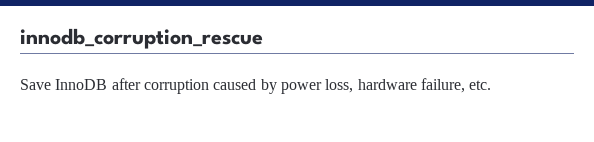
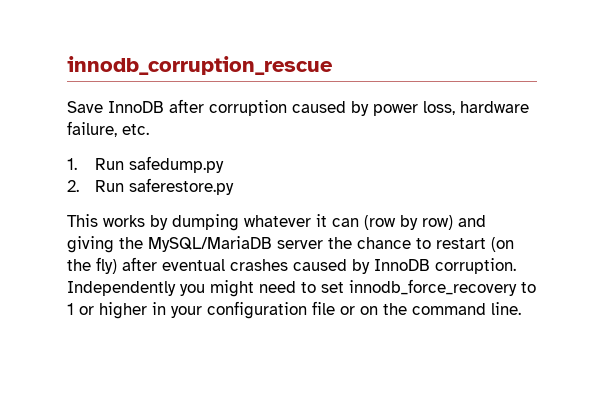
(492, 85) none -> [67,156,224,173] [67,178,234,195] [67,214,486,231] [67,236,514,253] [67,257,516,274] [67,279,536,297] [67,301,521,319] // 1. Run safedump.py // 2. Run saferestore.py // This works by dumping whatever it can (row by row) and giving the MySQL/MariaDB server the chance to restart (on the fly) after eventual crashes caused by InnoDB corruption. Independently you might need to set innodb_force_recovery to 1 or higher in your configuration file or on the command line.

